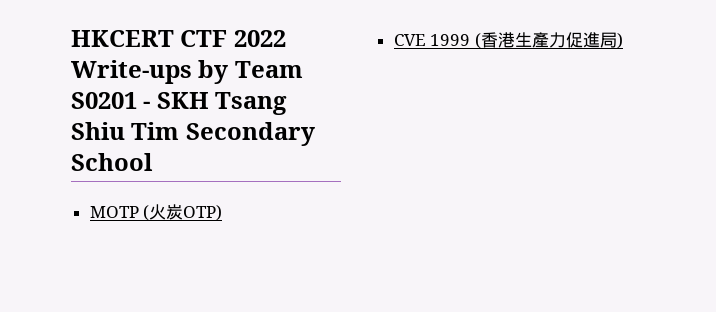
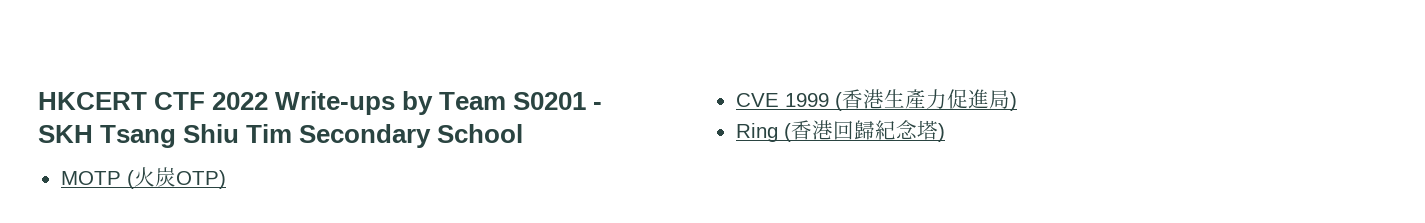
(623, 41) none -> [735,120,945,142] // Ring (香港回歸紀念塔)

